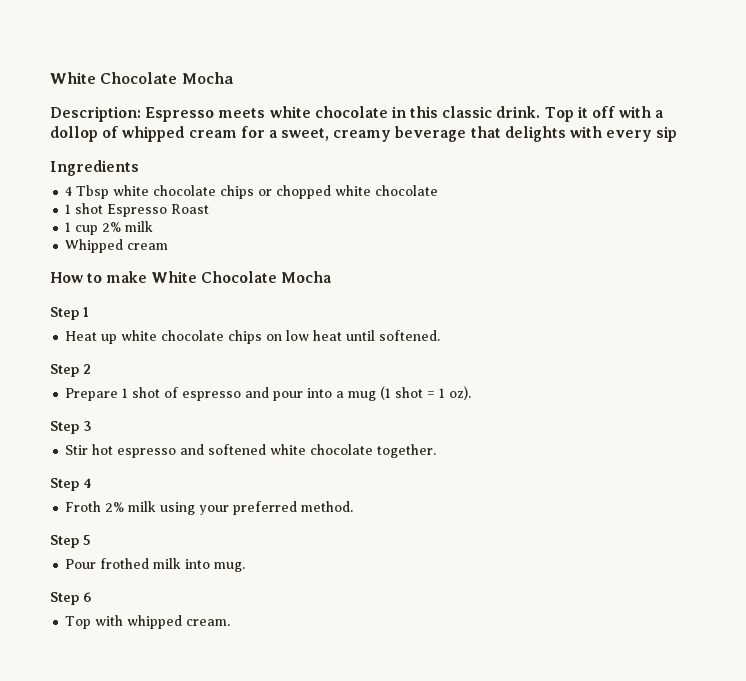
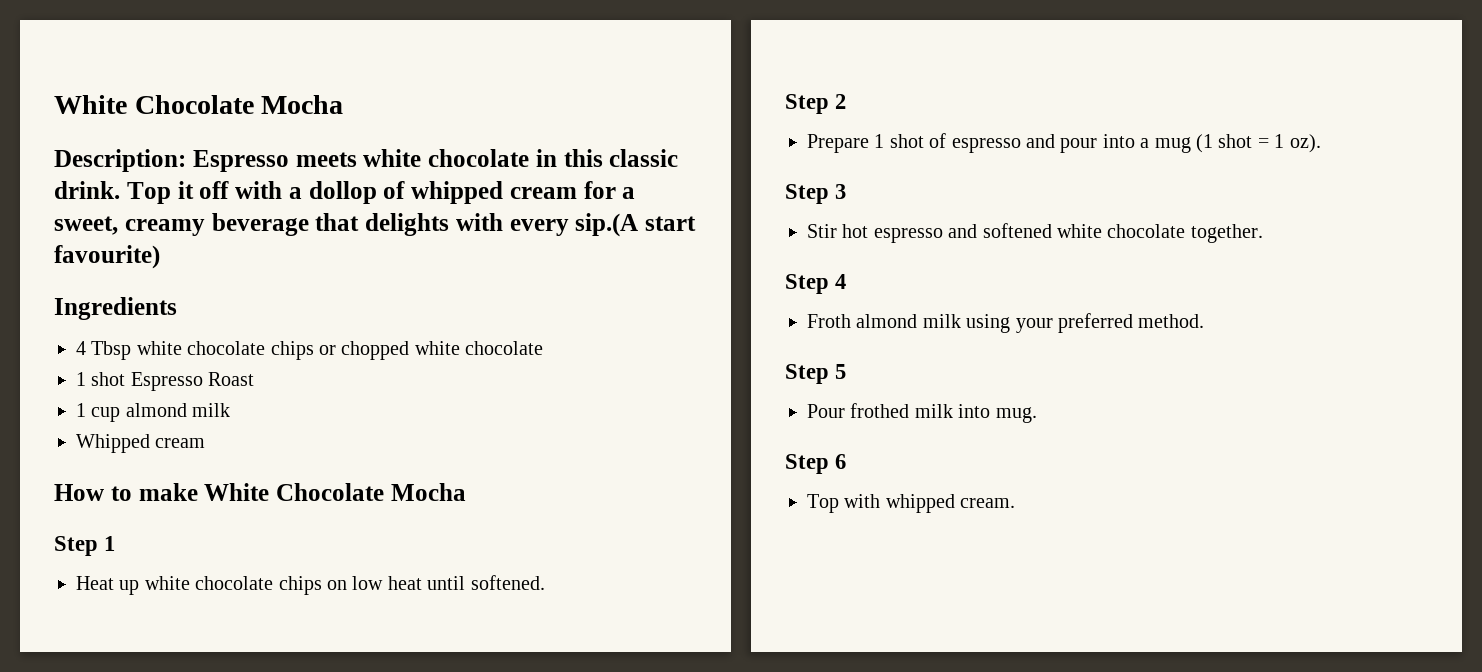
[656,126,678,142] sip -> [575,213,696,237] [54,245,160,269] sip.(A start favourite)
[102,222,122,232] 2% -> [125,403,187,417] almond
[105,502,125,512] 2% -> [856,314,918,328] almond

